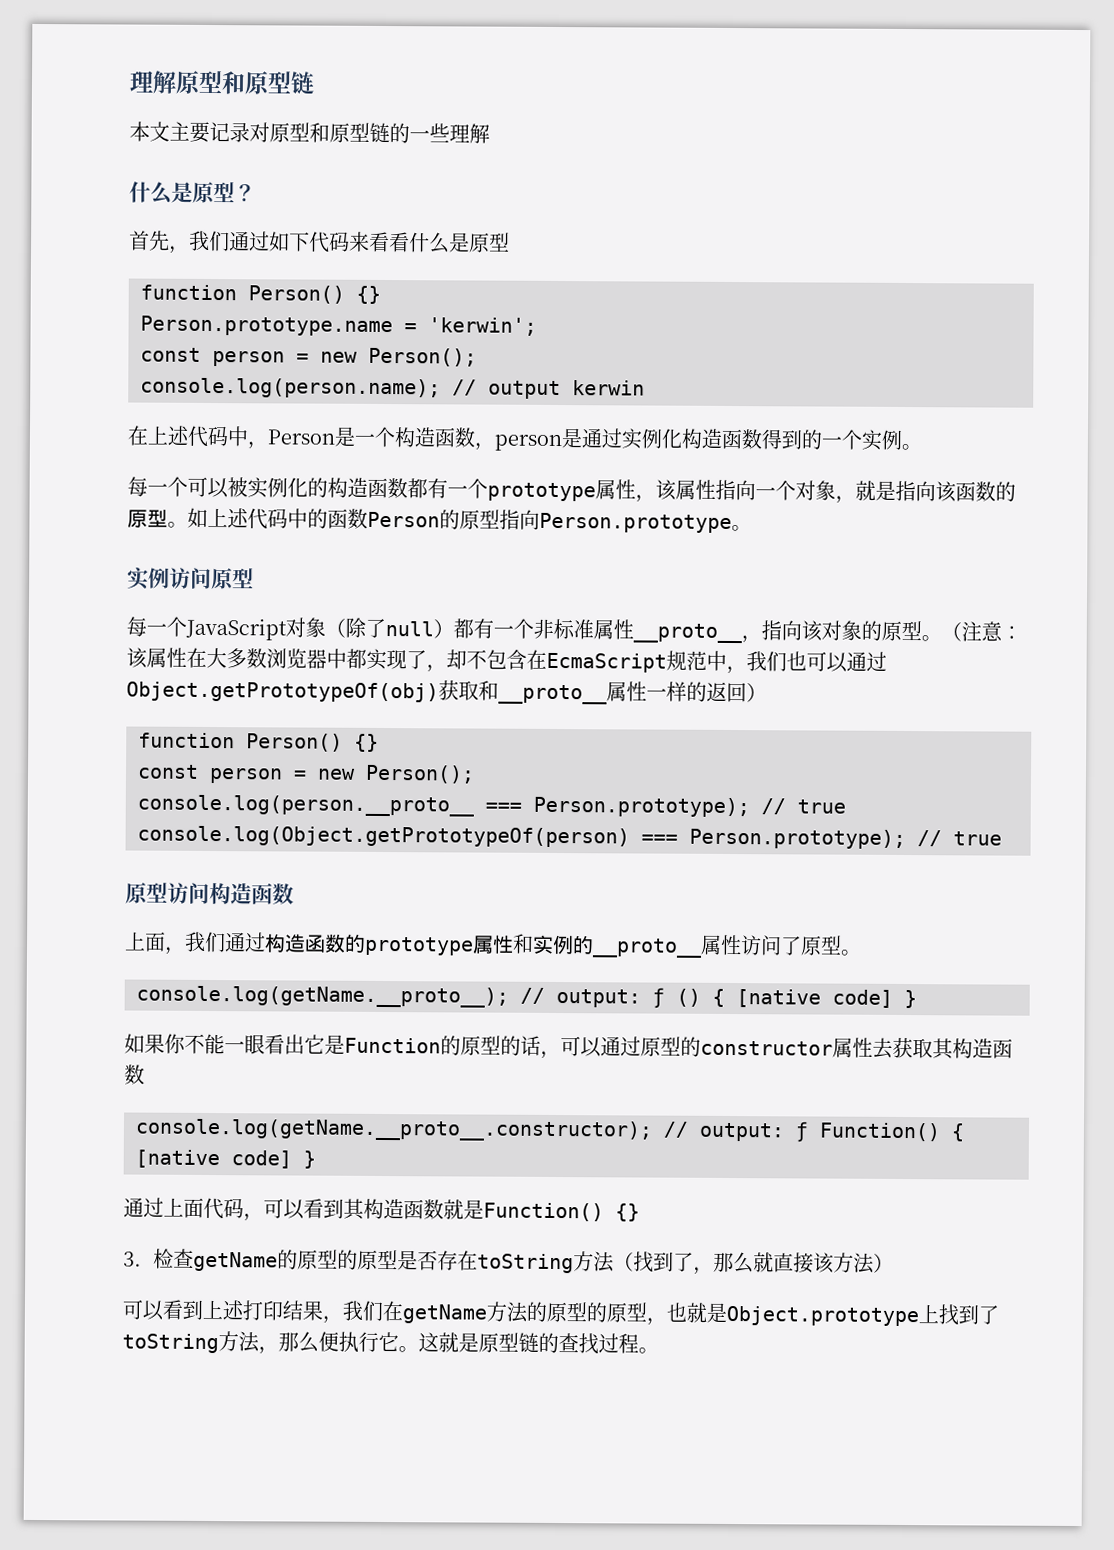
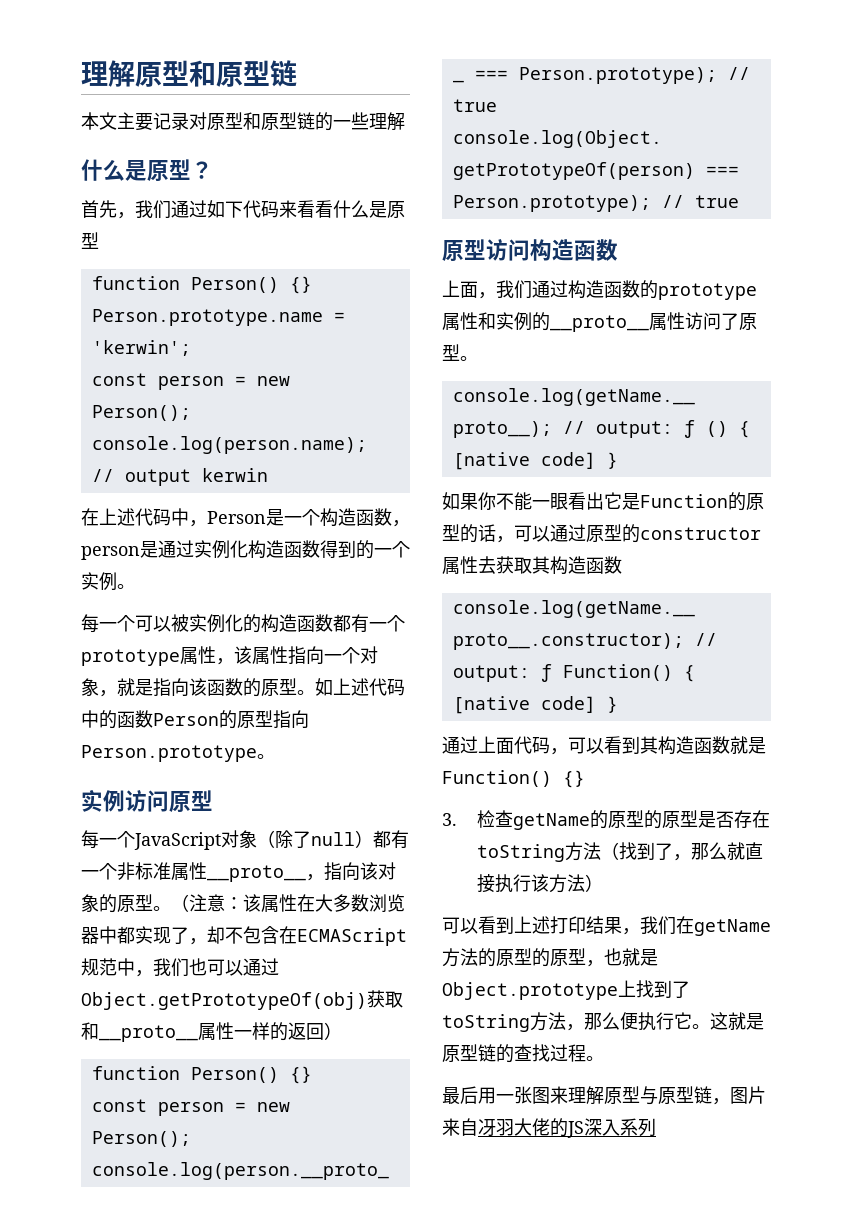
[546,652,667,673] EcmaScript -> [297,928,407,946] ECMAScript
(814, 1263) none -> [494,874,531,893] 执行
(659, 1350) none -> [442,1086,766,1105] [442,1118,656,1138] // 最后用一张图来理解原型与原型链，图片来自冴羽大佬的JS深入系列

